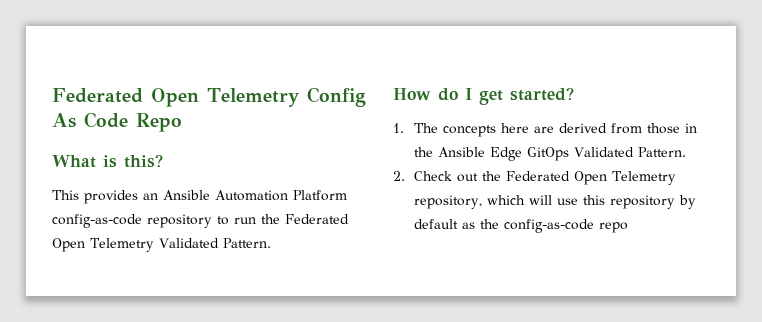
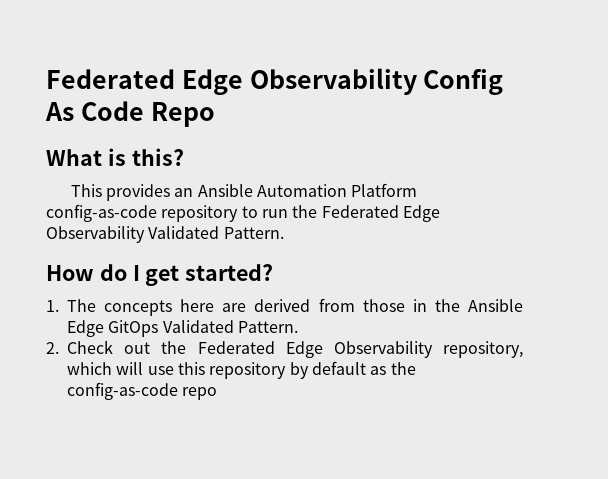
[52,88,300,107] Federated Open Telemetry -> [46,68,418,95] Federated Edge Observability
[52,238,154,252] Open Telemetry -> [402,205,440,222] [46,226,145,243] Edge Observability
[574,171,677,185] Open Telemetry -> [285,341,433,358] Edge Observability

